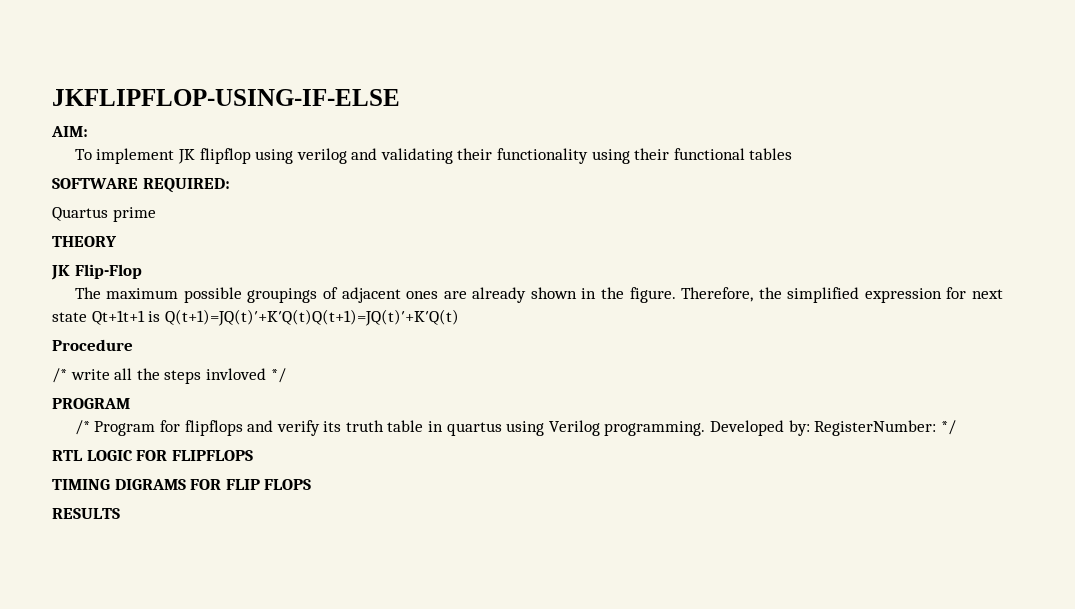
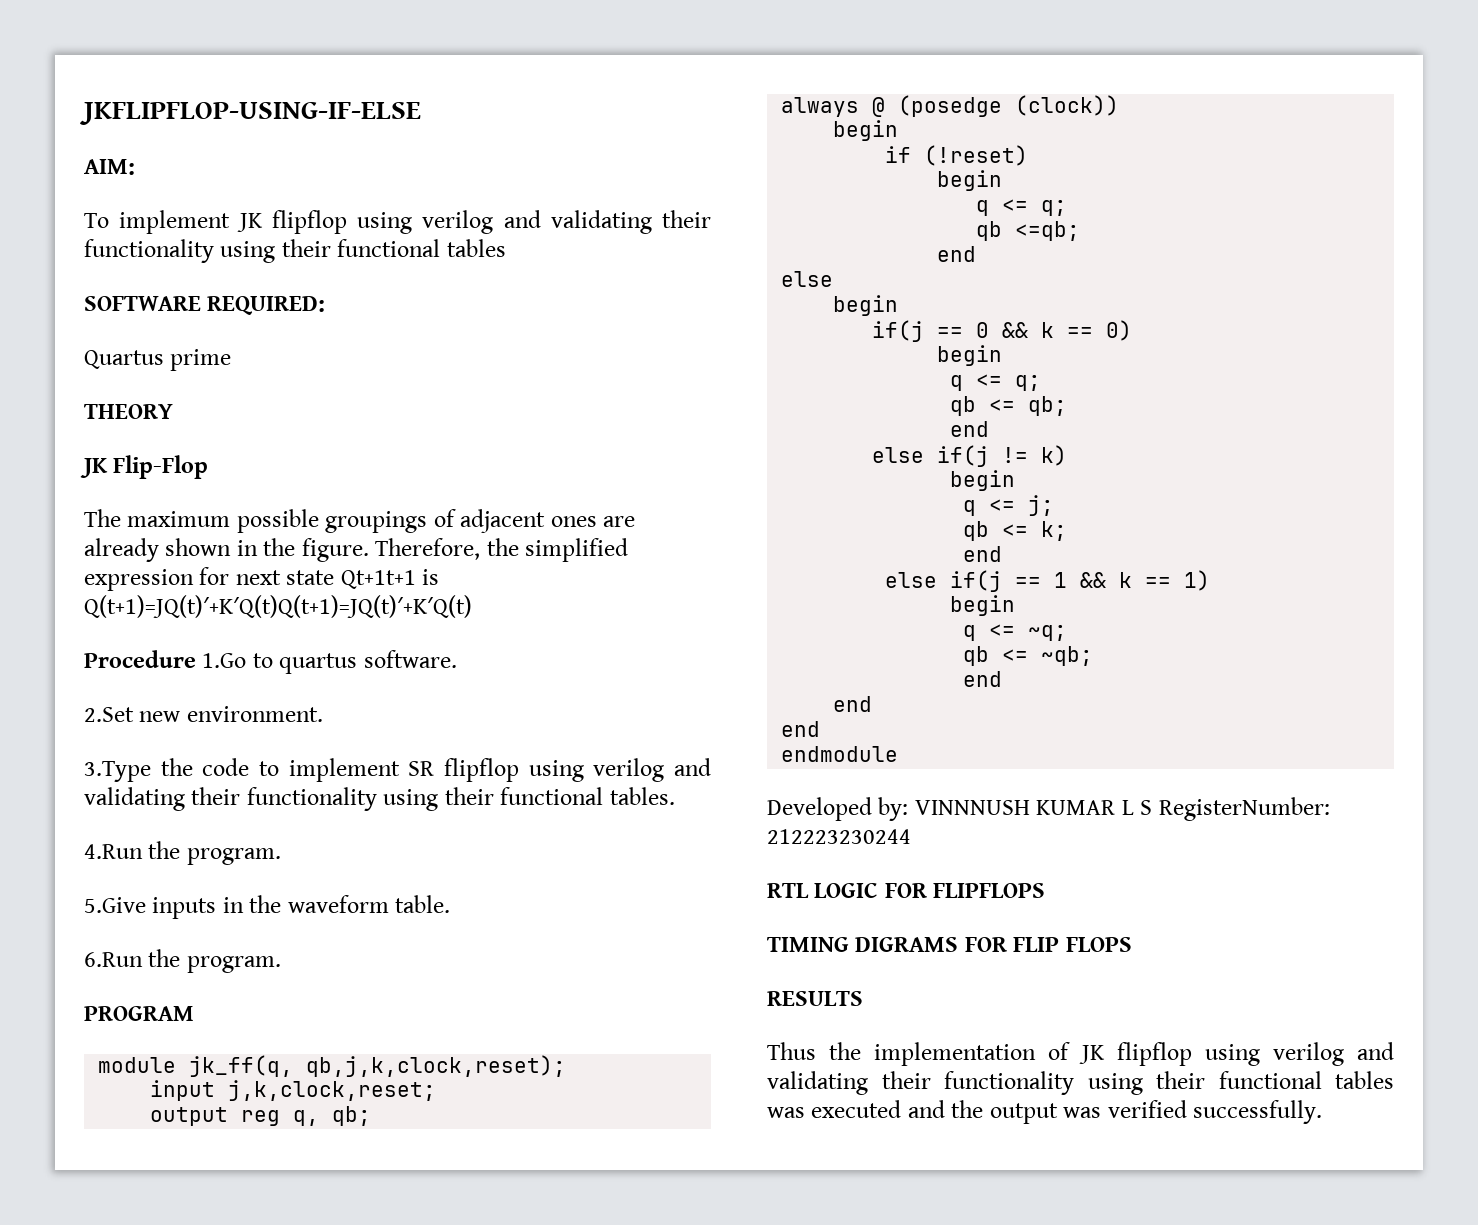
[52,368,286,384] [52,398,130,409] [74,420,956,436] // /* write all the steps invloved */ // PROGRAM // /* Program for flipflops and verify its truth table in quartus using Verilog programming. Developed by: RegisterNumber: */ -> [202,650,457,674] [84,706,323,722] [84,758,711,782] [84,787,675,811] [84,841,281,865] [84,895,451,919] [84,949,281,973] [84,1006,194,1021] [98,1055,567,1077] [150,1080,437,1101] [150,1106,372,1126] [781,95,1120,117] [833,120,899,141] [885,145,1029,166] [937,170,1003,191] [976,199,1068,216] [976,221,1081,241] [937,246,977,262] [781,271,834,287] [833,295,899,316] [872,320,1133,342] [937,345,1003,366] [950,374,1042,391] [950,396,1068,416] [950,421,990,437] [872,445,1068,467] [950,470,1016,491] [963,495,1055,516] [963,521,1068,541] [963,546,1003,562] [885,570,1211,592] [950,595,1016,616] [963,624,1068,641] [963,646,1094,666] [963,671,1003,687] [833,696,873,712] [781,721,821,737] [781,746,899,762] [767,797,1330,821] [767,829,911,844] 1.Go to quartus software. // 2.Set new environment. // 3.Type the code to implement SR flipflop using verilog and validating their functionality using their functional tables. // 4.Run the program. // 5.Give inputs in the waveform table. // 6.Run the program. // PROGRAM // module jk_ff(q, qb,j,k,clock,reset); // input j,k,clock,reset; // output reg q, qb; // always @ (posedge (clock)) // begin // if (!reset) // begin // q <= q; // qb <=qb; // end // else // begin // if(j == 0 && k == 0) // begin // q <= q; // qb <= qb; // end // else if(j != k) // begin // q <= j; // qb <= k; // end // else if(j == 1 && k == 1) // begin // q <= ~q; // qb <= ~qb; // end // end // end // endmodule // Developed by: VINNNUSH KUMAR L S RegisterNumber: 212223230244
(120, 513) none -> [767,1042,1394,1066] [767,1071,1394,1095] [767,1100,1323,1124] // Thus the implementation of JK flipflop using verilog and validating their functionality using their functional tables was executed and the output was verified successfully.

